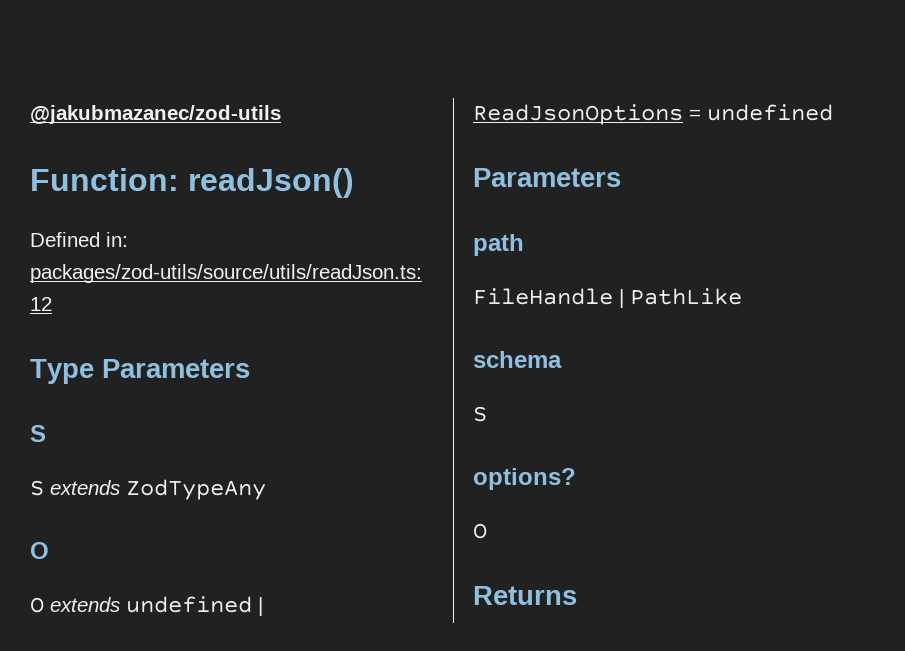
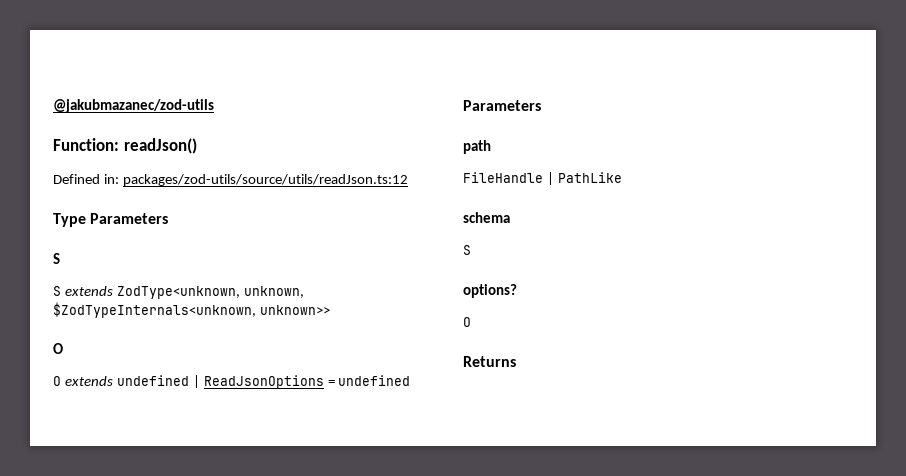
[126,479,266,500] ZodTypeAny -> [116,286,304,299] [53,302,330,318] ZodType<unknown, unknown, $ZodTypeInternals<unknown, unknown>>

